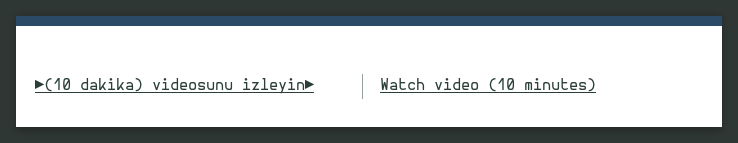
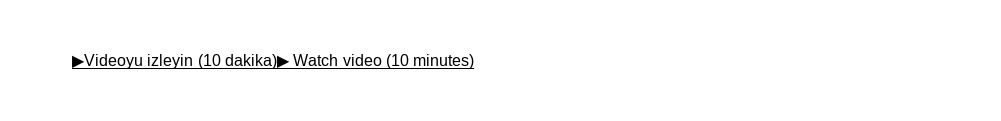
[35,78,315,94] ▶(10 dakika) videosunu izleyin▶ -> [72,54,290,69] ▶Videoyu izleyin (10 dakika)▶

